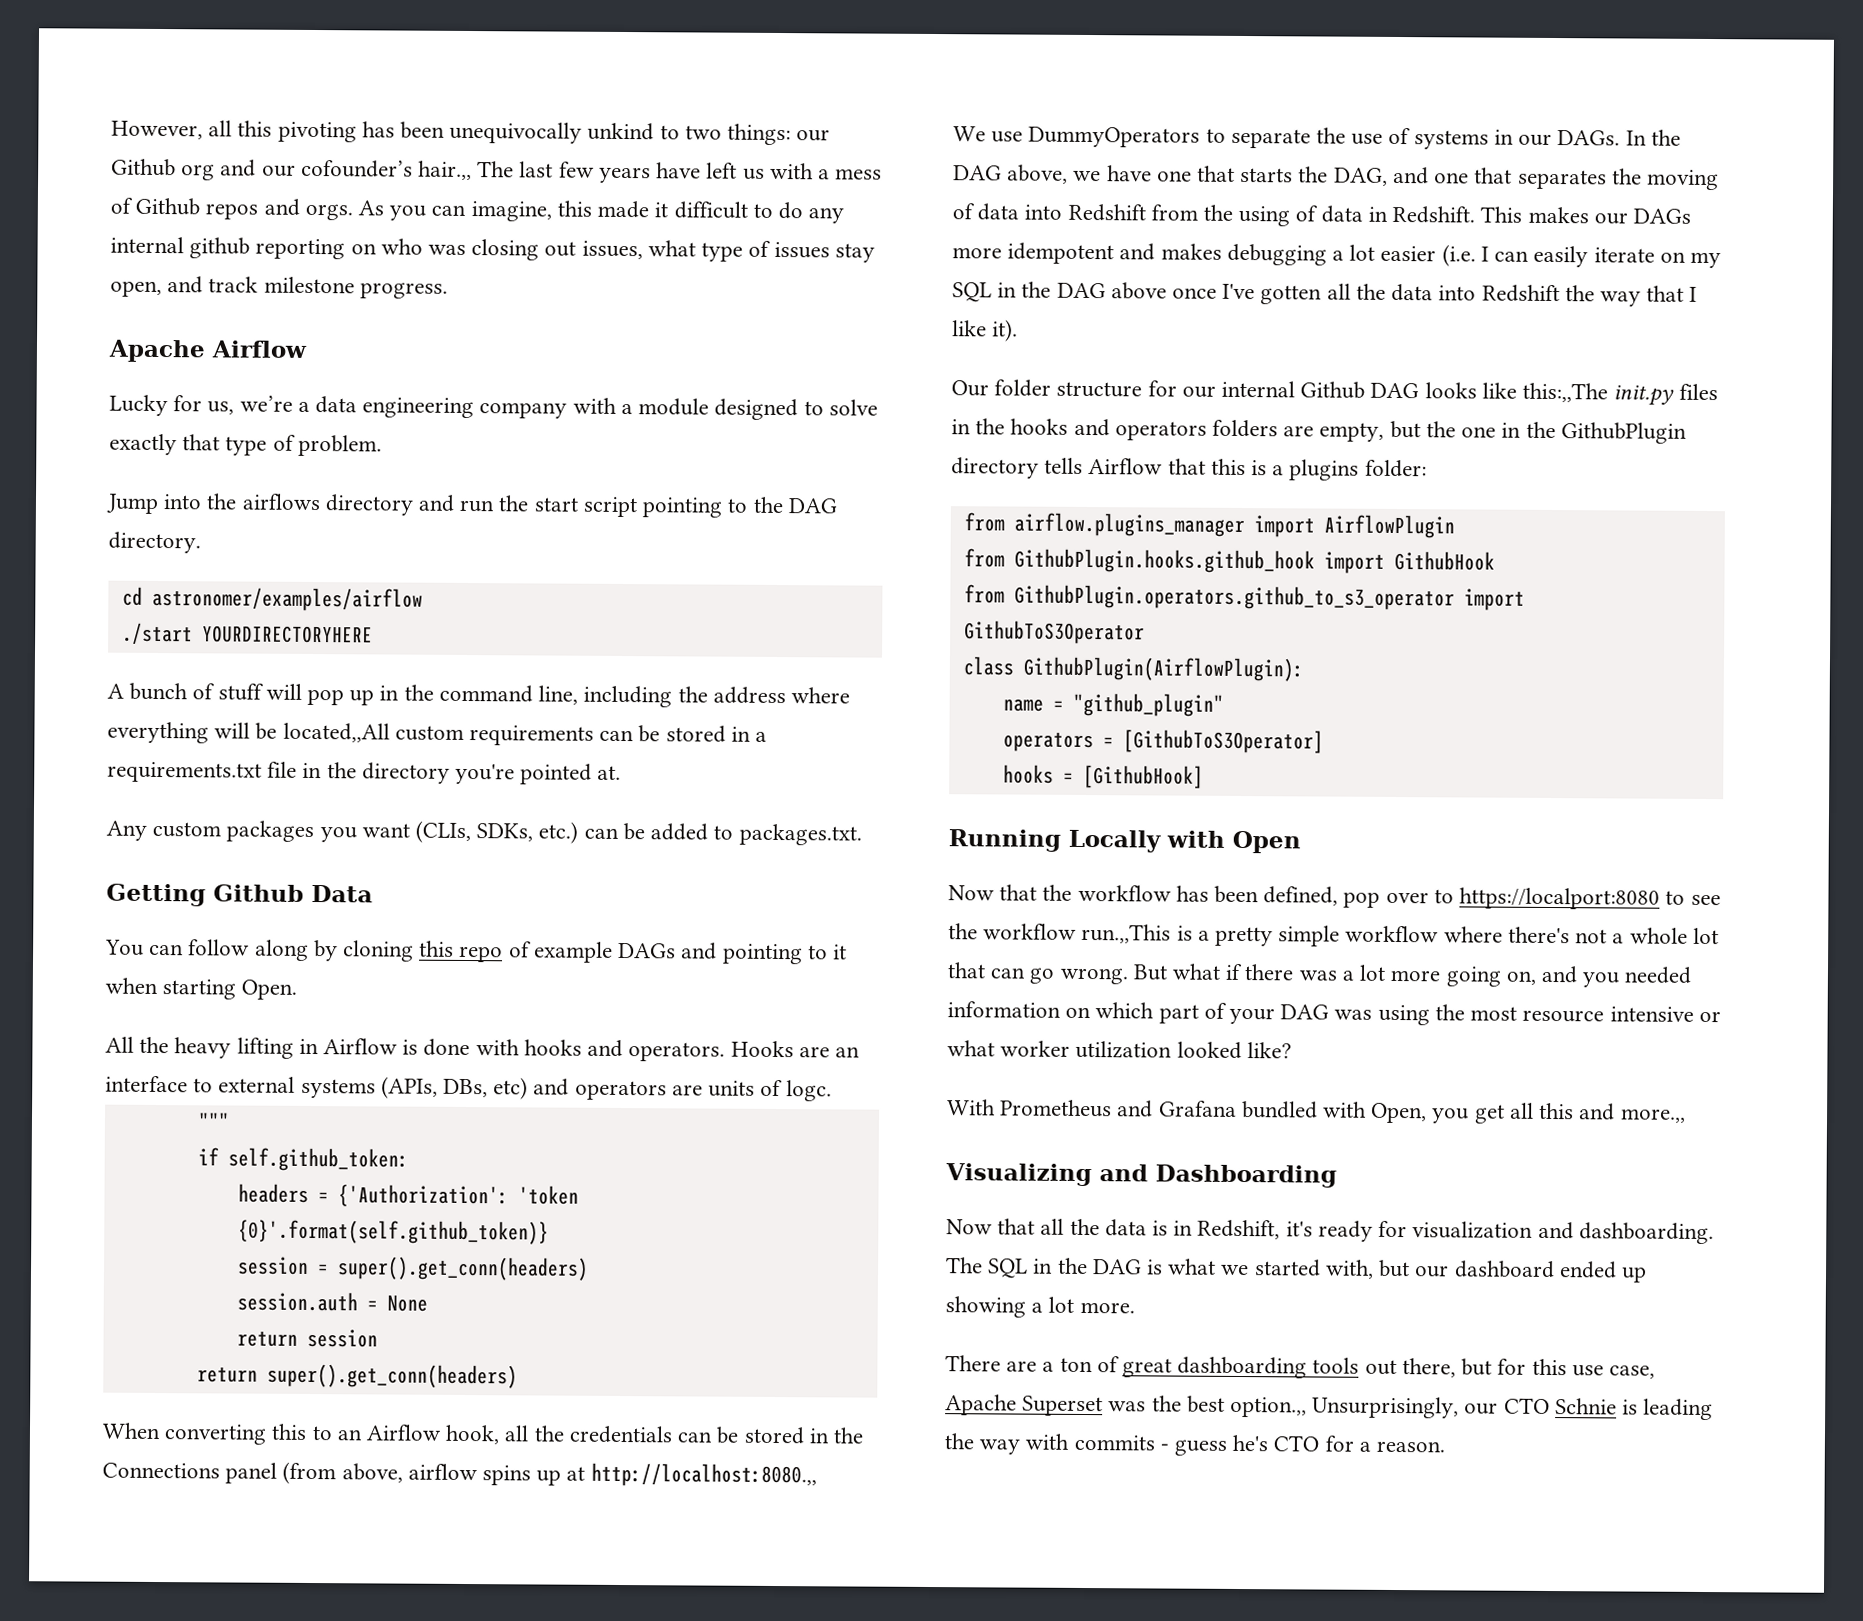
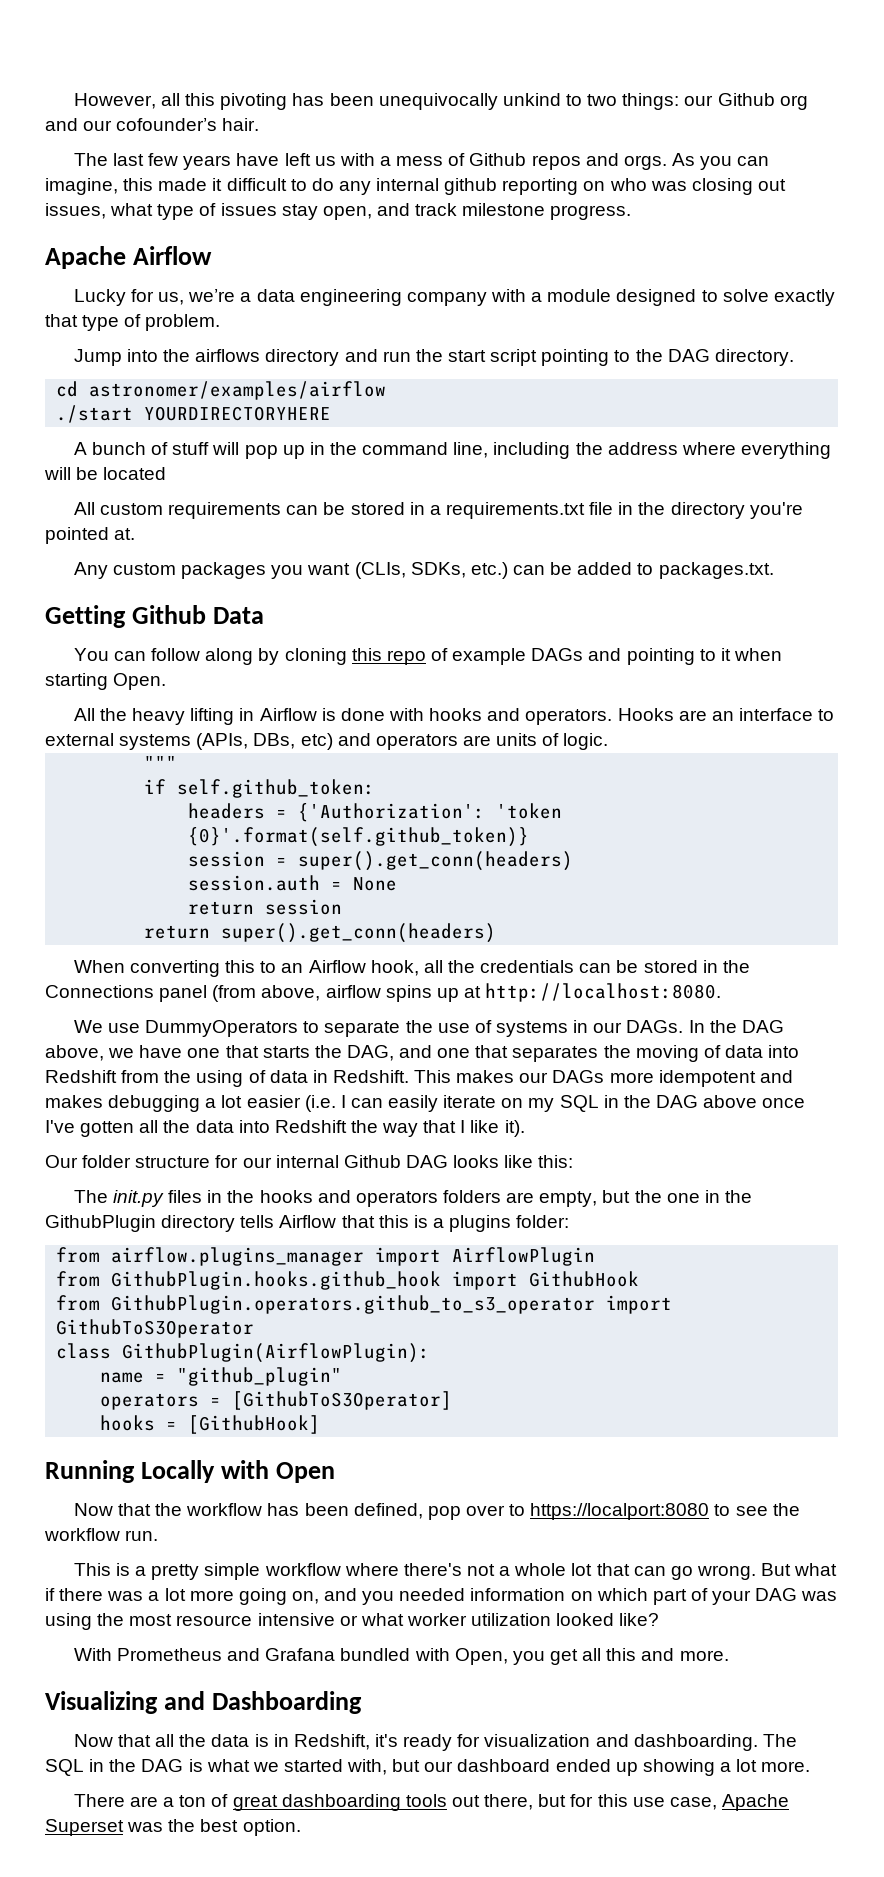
[418,160,473,181] hair.,, -> [222,118,260,131] hair. //
[282,722,390,743] located,,All -> [103,467,167,480] [73,502,95,515] located // All
[785,1080,832,1102] logc. -> [563,733,609,750] logic.
[590,1462,817,1488] http://localhost:8080.,, -> [485,983,722,1002] http://localhost:8080.
[1522,382,1609,403] this:,,The -> [538,1155,574,1168] [73,1190,108,1203] this: // The
[1081,923,1172,944] run.,,This -> [125,1530,159,1541] [73,1563,111,1576] run. // This
[1619,1108,1686,1123] more.,, -> [679,1650,729,1661] more.
[1230,1396,1714,1421] [944,1433,1446,1456] option.,, Unsurprisingly, our CTO Schnie is leading the way with commits - guess he's CTO for a reason. -> [242,1819,301,1836] option.

